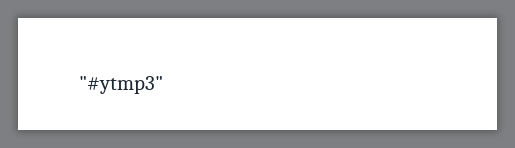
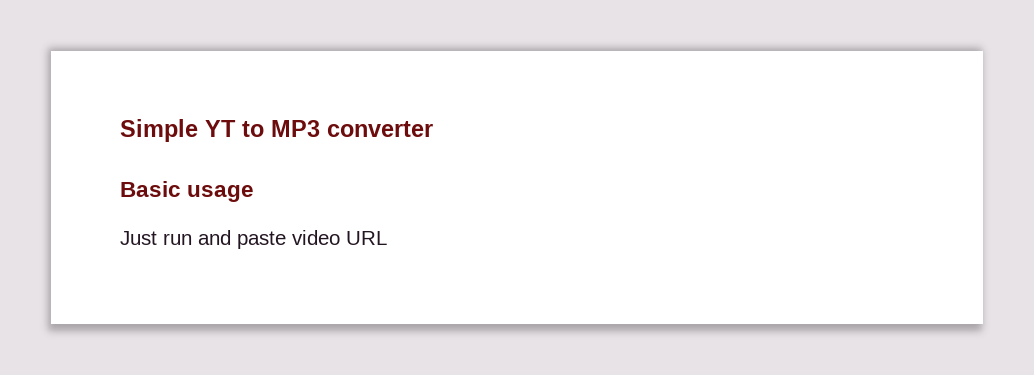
[79,76,163,94] "#ytmp3" -> [120,119,433,142] [120,181,255,202] [120,230,387,249] Simple YT to MP3 converter // Basic usage // Just run and paste video URL

